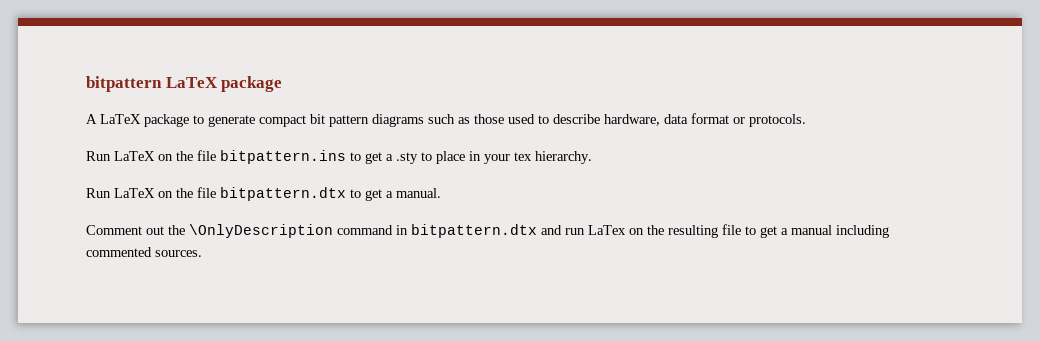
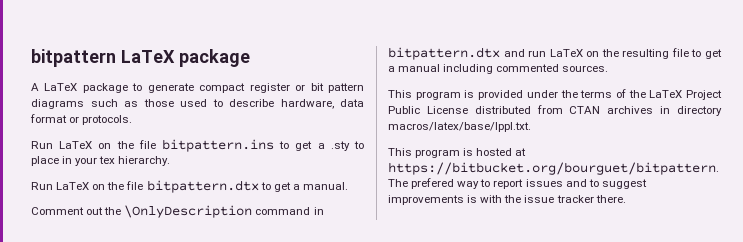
(306, 121) none -> [249,83,306,93] register or
[588,225,626,235] LaTex -> [549,49,583,57] LaTeX
(202, 253) none -> [388,89,722,100] [388,105,722,116] [388,122,531,132] [388,148,527,158] [388,162,719,175] [388,178,647,189] [388,195,626,205] // This program is provided under the terms of the LaTeX Project Public License distributed from CTAN archives in directory macros/latex/base/lppl.txt. // This program is hosted at https://bitbucket.org/bourguet/bitpattern. The prefered way to report issues and to suggest improvements is with the issue tracker there.

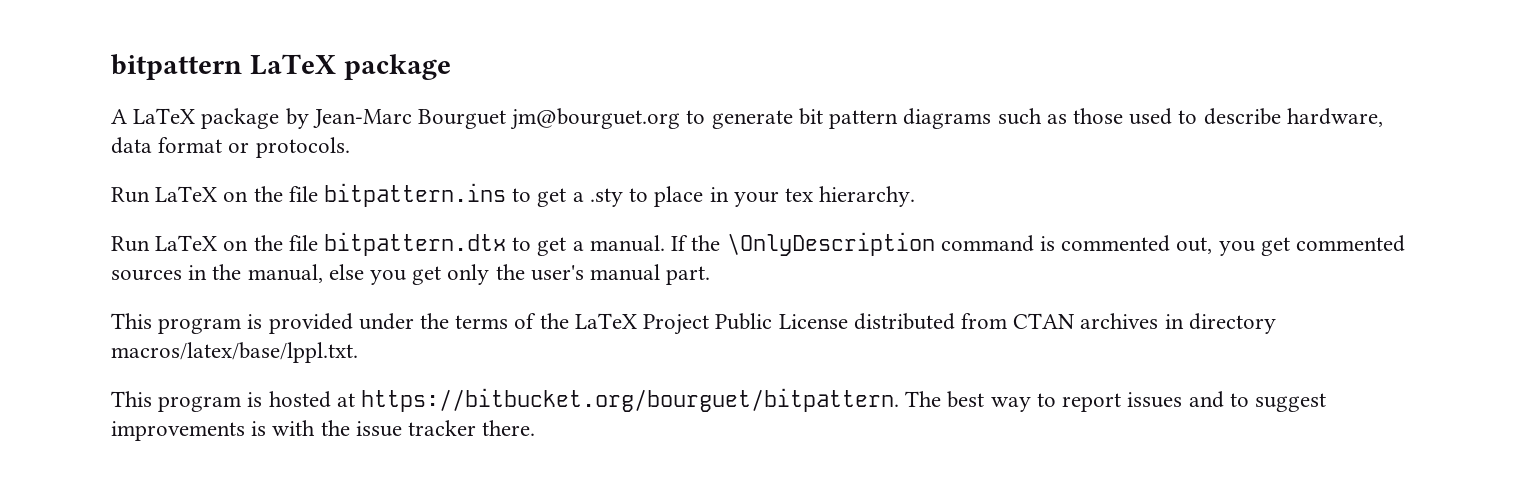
[132,83,306,93] to generate compact register or -> [285,108,793,130] by Jean-Marc Bourguet jm@bourguet.org to generate
[31,207,104,215] // Comment out -> [671,235,689,251] If
[313,207,324,215] [388,47,722,60] [388,64,609,74] in bitpattern.dtx and run LaTeX on the resulting file to get a manual including commented sources. -> [1039,235,1405,256] [111,264,711,285] is commented out, you get commented sources in the manual, else you get only the user's manual part.
[411,178,455,189] prefered -> [947,391,985,408] best

